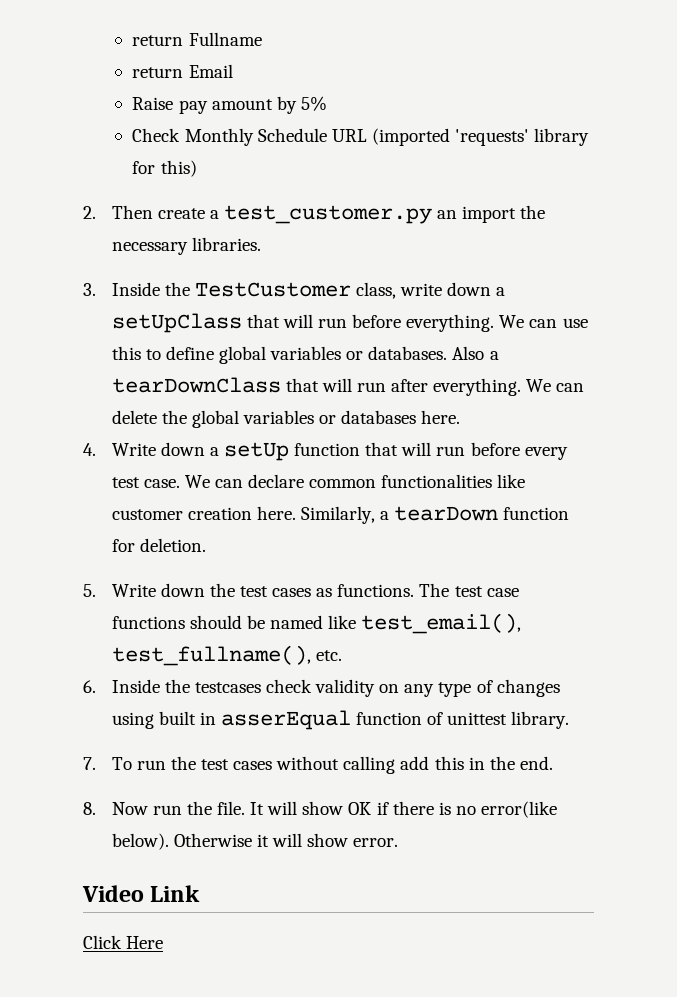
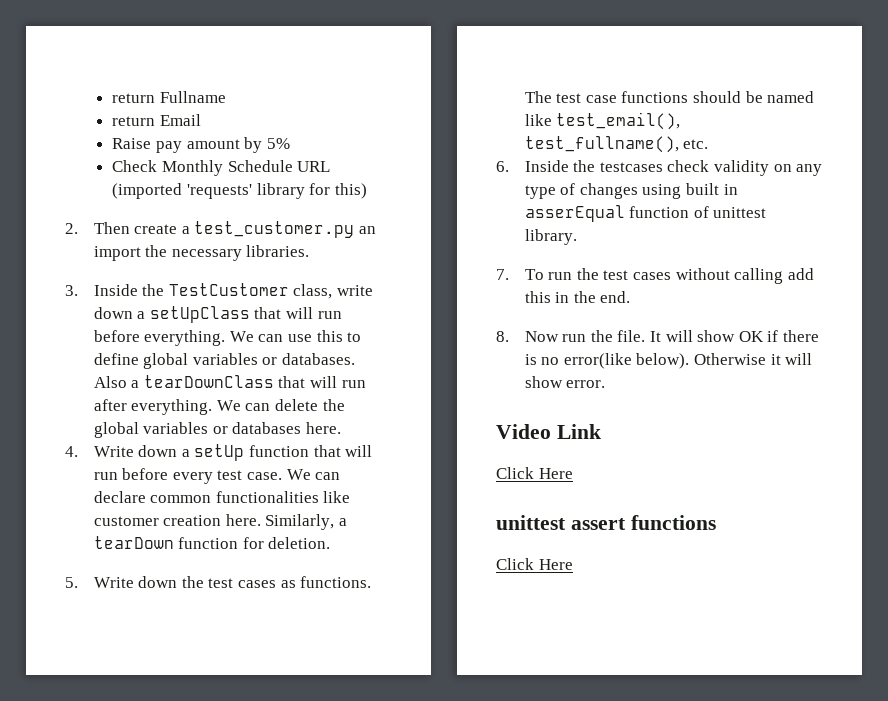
(164, 942) none -> [496,515,716,530] [496,558,573,570] // unittest assert functions // Click Here

